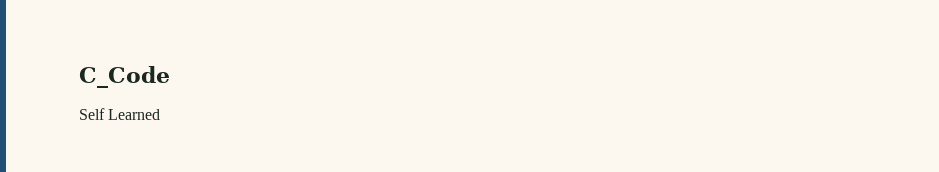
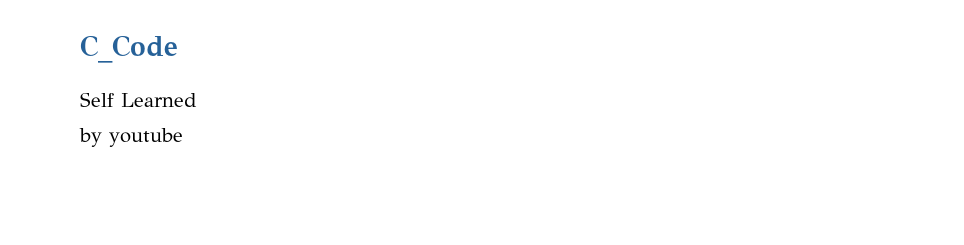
(161, 114) none -> [79,128,183,147] // by youtube

